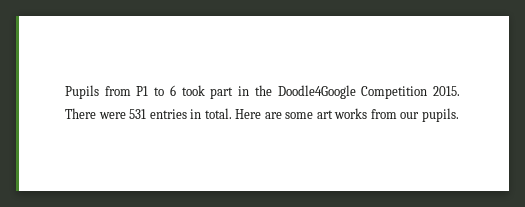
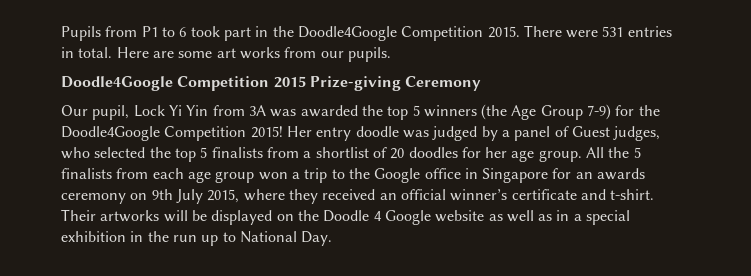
(459, 115) none -> [61,76,482,91] [61,104,660,120] [61,126,661,141] [61,147,641,162] [61,168,646,183] [61,189,655,204] [61,209,631,225] [61,231,333,246] // Doodle4Google Competition 2015 Prize-giving Ceremony // Our pupil, Lock Yi Yin from 3A was awarded the top 5 winners (the Age Group 7-9) for the Doodle4Google Competition 2015! Her entry doodle was judged by a panel of Guest judges, who selected the top 5 finalists from a shortlist of 20 doodles for her age group. All the 5 finalists from each age group won a trip to the Google office in Singapore for an awards ceremony on 9th July 2015, where they received an official winner’s certificate and t-shirt. Their artworks will be displayed on the Doodle 4 Google website as well as in a special exhibition in the run up to National Day.

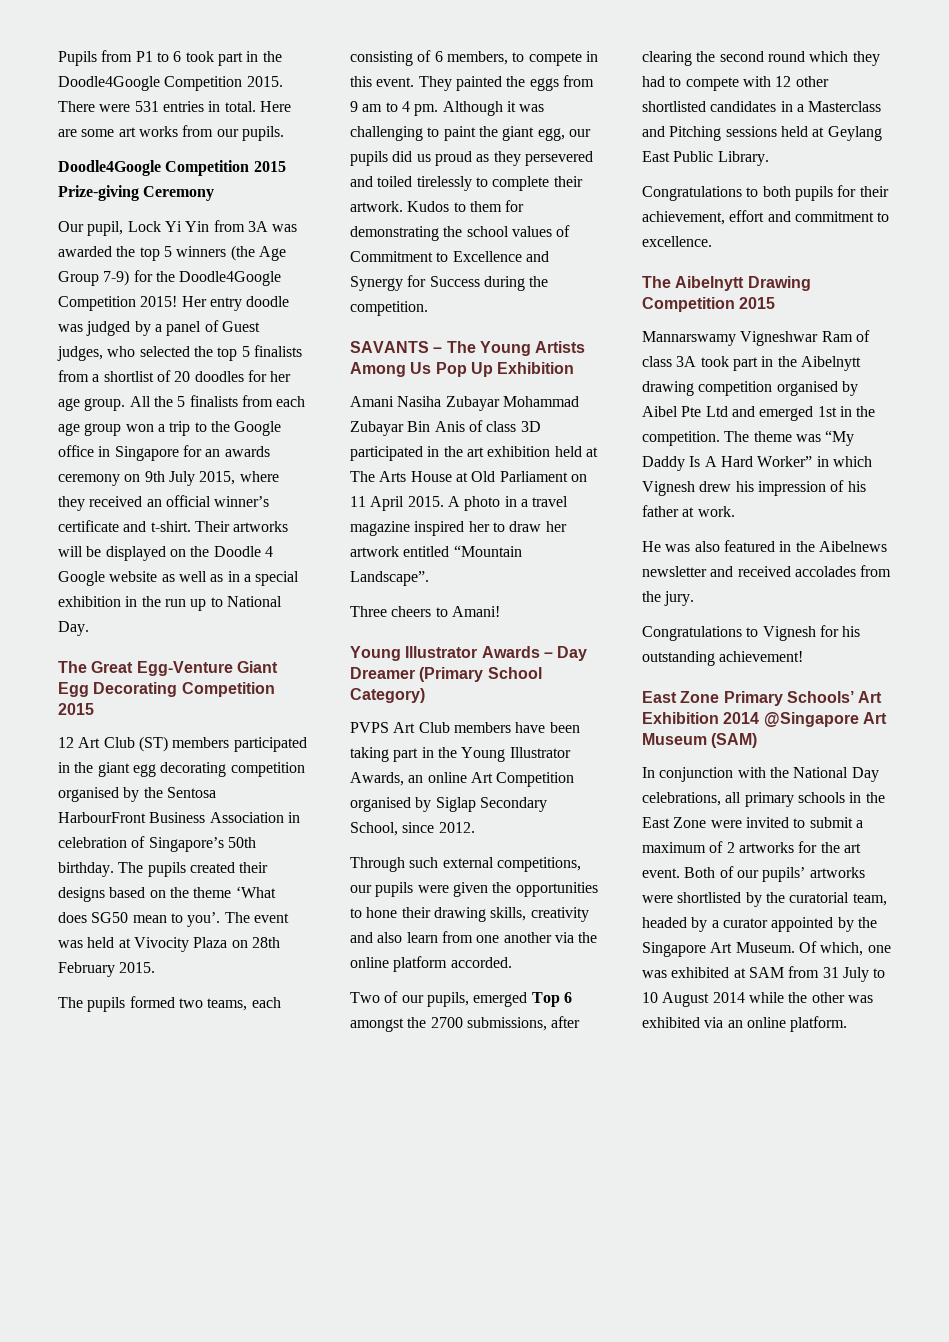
(333, 238) none -> [58,661,278,676] [58,682,275,697] [58,703,94,715] [58,736,307,752] [58,762,305,777] [58,787,216,802] [58,812,300,823] [58,836,256,852] [58,862,269,877] [58,886,276,902] [58,912,289,927] [58,937,280,952] [58,962,156,977] [58,996,281,1012] [350,50,598,66] [350,75,594,91] [350,101,545,116] [350,126,591,141] [350,151,593,166] [350,176,583,191] [350,200,525,212] [350,225,571,241] [350,251,549,262] [350,275,549,291] [350,301,428,316] [350,341,586,356] [350,362,575,377] [350,396,579,411] [350,420,541,436] [350,446,598,461] [350,471,587,482] [350,496,569,511] [350,521,567,536] [350,545,522,557] [350,571,429,586] [350,606,500,617] [350,646,588,661] [350,667,542,682] [350,688,425,703] [350,722,580,733] [350,747,571,762] [350,772,575,787] [350,797,547,812] [350,822,475,836] [350,857,581,872] [350,882,598,897] [350,907,589,922] [350,931,598,943] [350,956,512,972] [350,991,572,1007] [350,1016,581,1032] [642,51,880,66] [642,76,829,91] [642,101,882,112] [642,126,882,141] [642,151,769,166] [642,185,889,201] [642,210,890,225] [642,236,712,247] [642,276,811,291] [642,297,776,312] [642,330,870,346] [642,356,861,371] [642,381,858,396] [642,406,876,421] [642,430,855,446] [642,456,872,471] [642,480,866,496] [642,505,735,517] [642,540,887,552] [642,565,892,577] [642,591,695,606] [642,625,861,641] [642,651,804,666] [642,691,883,706] [642,712,887,727] [642,733,758,748] [642,767,879,782] [642,792,885,807] [642,817,863,828] [642,841,861,853] [642,866,865,882] [642,892,887,907] [642,917,877,932] [642,941,891,957] [642,966,886,982] [642,992,873,1007] [642,1016,848,1032] // The Great Egg-Venture Giant Egg Decorating Competition 2015 // 12 Art Club (ST) members participated in the giant egg decorating competition organised by the Sentosa HarbourFront Business Association in celebration of Singapore’s 50th birthday. The pupils created their designs based on the theme ‘What does SG50 mean to you’. The event was held at Vivocity Plaza on 28th February 2015. // The pupils formed two teams, each consisting of 6 members, to compete in this event. They painted the eggs from 9 am to 4 pm. Although it was challenging to paint the giant egg, our pupils did us proud as they persevered and toiled tirelessly to complete their artwork. Kudos to them for demonstrating the school values of Commitment to Excellence and Synergy for Success during the competition. // SAVANTS – The Young Artists Among Us Pop Up Exhibition // Amani Nasiha Zubayar Mohammad Zubayar Bin Anis of class 3D participated in the art exhibition held at The Arts House at Old Parliament on 11 April 2015. A photo in a travel magazine inspired her to draw her artwork entitled “Mountain Landscape”. // Three cheers to Amani! // Young Illustrator Awards – Day Dreamer (Primary School Category) // PVPS Art Club members have been taking part in the Young Illustrator Awards, an online Art Competition organised by Siglap Secondary School, since 2012. // Through such external competitions, our pupils were given the opportunities to hone their drawing skills, creativity and also learn from one another via the online platform accorded. // Two of our pupils, emerged Top 6 amongst the 2700 submissions, after clearing the second round which they had to compete with 12 other shortlisted candidates in a Masterclass and Pitching sessions held at Geylang East Public Library. // Congratulations to both pupils for their achievement, effort and commitment to excellence. // The Aibelnytt Drawing Competition 2015 // Mannarswamy Vigneshwar Ram of class 3A took part in the Aibelnytt drawing competition organised by Aibel Pte Ltd and emerged 1st in the competition. The theme was “My Daddy Is A Hard Worker” in which Vignesh drew his impression of his father at work. // He was also featured in the Aibelnews newsletter and received accolades from the jury. // Congratulations to Vignesh for his outstanding achievement! // East Zone Primary Schools’ Art Exhibition 2014 @Singapore Art Museum (SAM) // In conjunction with the National Day celebrations, all primary schools in the East Zone were invited to submit a maximum of 2 artworks for the art event. Both of our pupils’ artworks were shortlisted by the curatorial team, headed by a curator appointed by the Singapore Art Museum. Of which, one was exhibited at SAM from 31 July to 10 August 2014 while the other was exhibited via an online platform.

